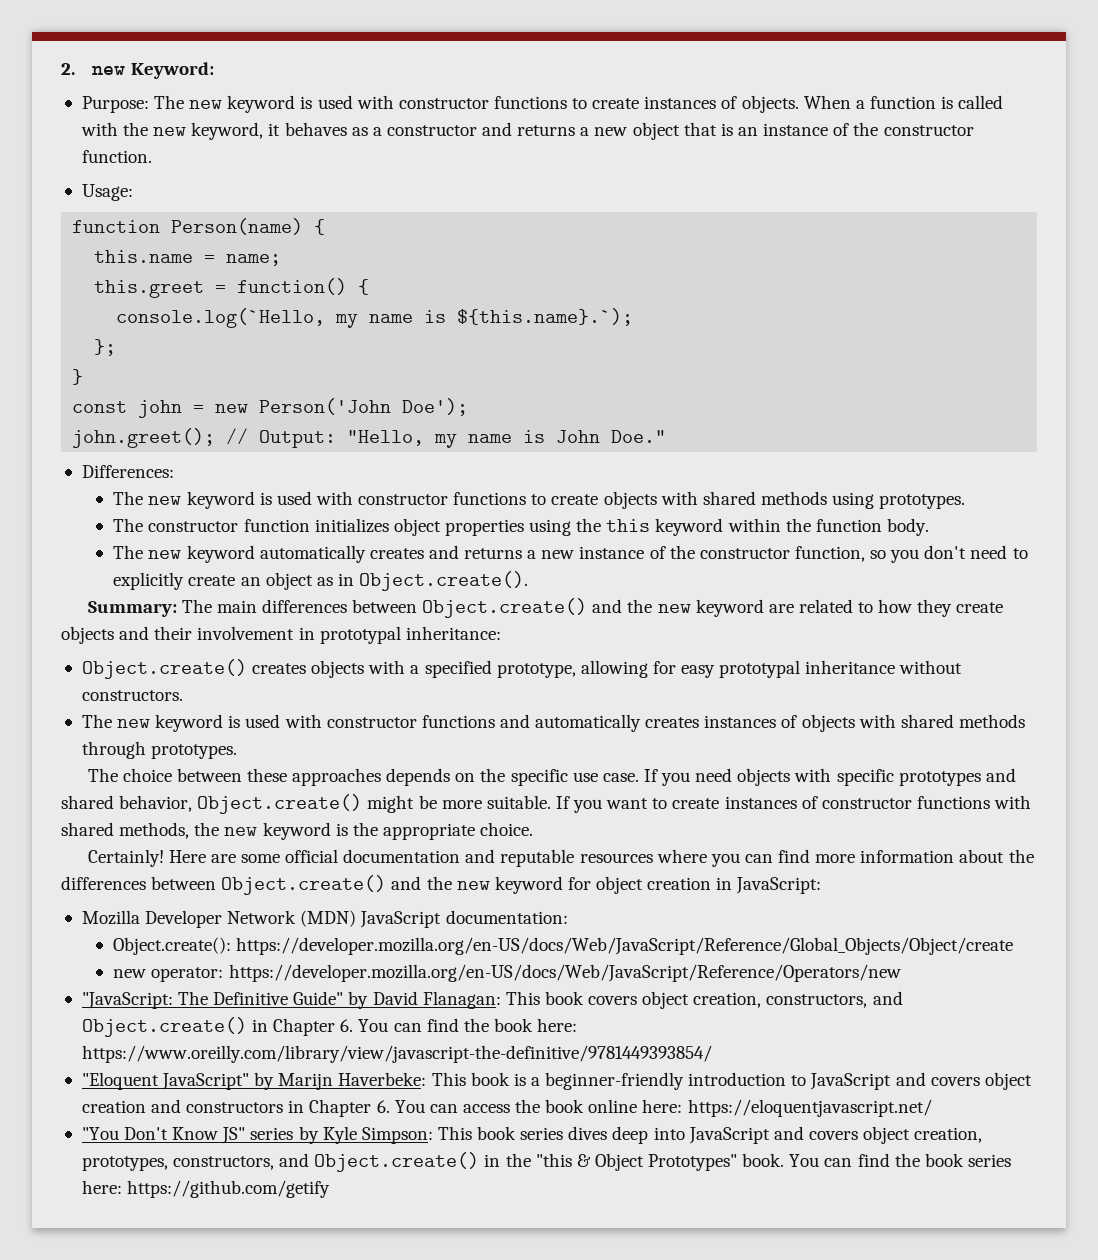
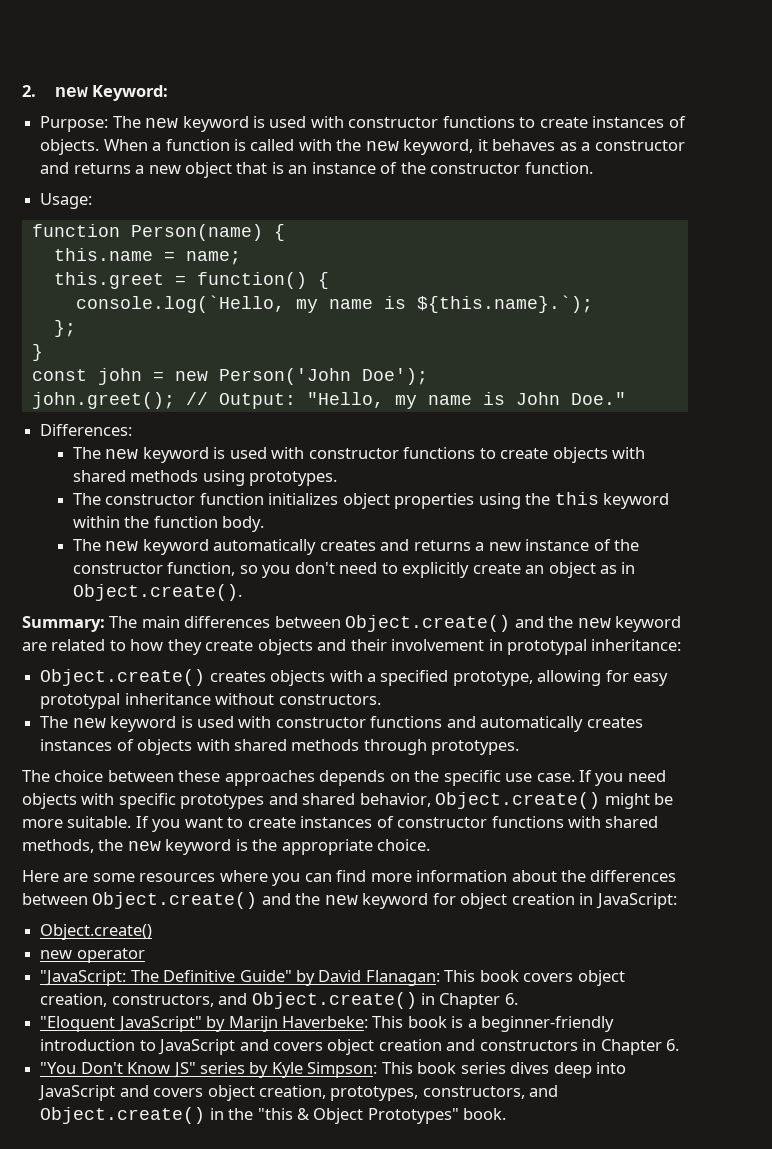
[87,849,164,867] Certainly! -> (431, 845) none
[285,849,575,867] official documentation and reputable -> (135, 877) none
[81,910,568,928] [113,937,1014,955] [113,964,901,982] Mozilla Developer Network (MDN) JavaScript documentation: // Object.create(): https://developer.mozilla.org/en-US/docs/Web/JavaScript/Reference/Global_Objects/Object/create // new operator: https://developer.mozilla.org/en-US/docs/Web/JavaScript/Reference/Operators/new -> [40,924,153,940] [40,948,145,963] Object.create() // new operator
[358,1018,578,1032] [81,1045,712,1063] You can find the book here: https://www.oreilly.com/library/view/javascript-the-definitive/9781449393854/ -> (518, 999) none
[394,1099,932,1117] You can access the book online here: https://eloquentjavascript.net/ -> (680, 1045) none
[789,1153,1011,1167] [81,1180,331,1198] You can find the book series here: https://github.com/getify -> (507, 1114) none

